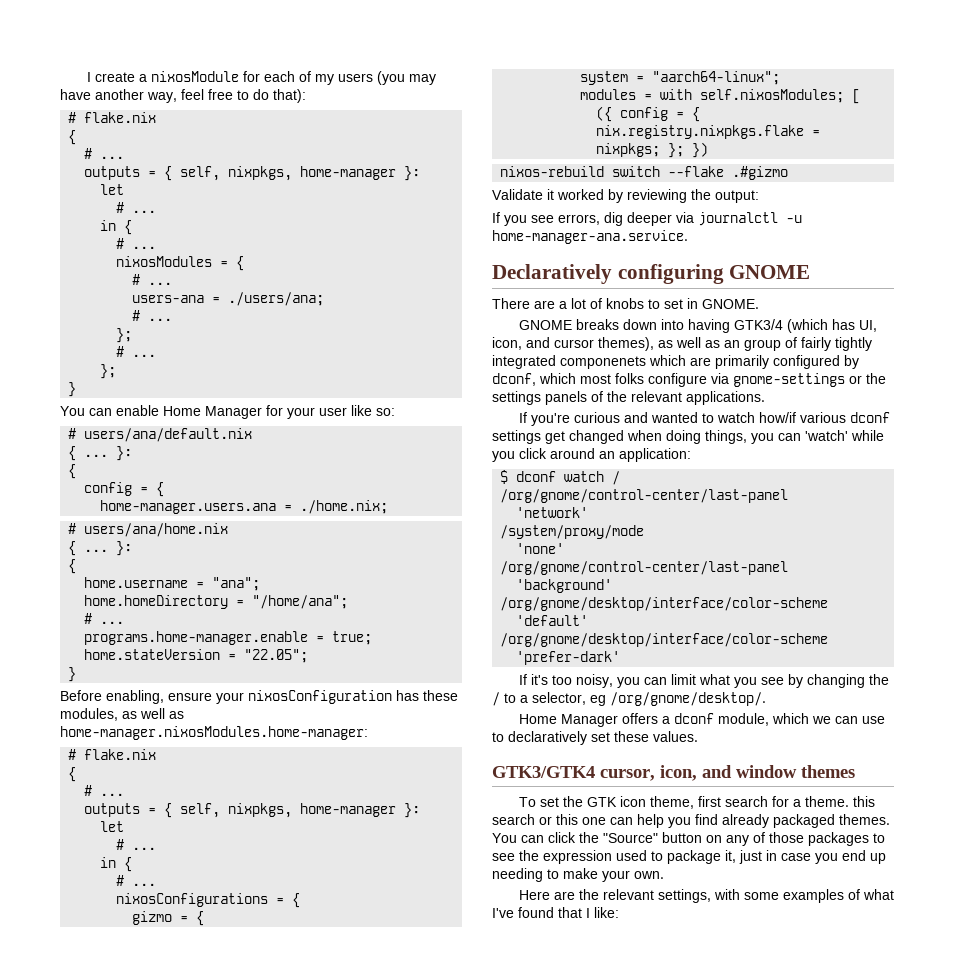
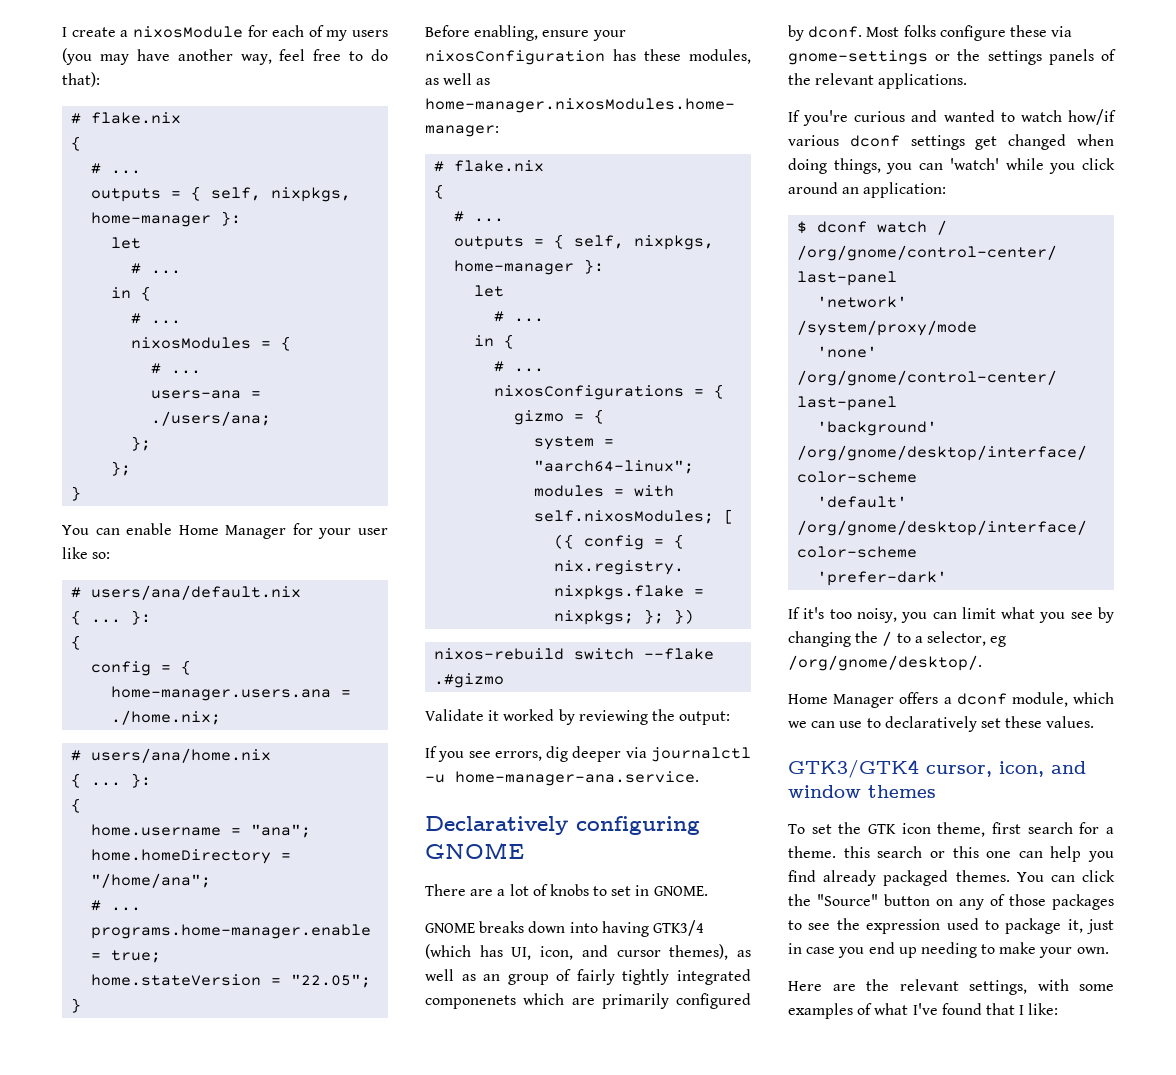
[132,310,173,321] [116,328,133,343] [116,346,157,357] // # ... // }; // # ... -> [131,436,152,451] // };
[492,373,611,386] dconf, which most -> [808,26,900,38] dconf. Most
(707, 380) none -> [1009,25,1047,37] these

